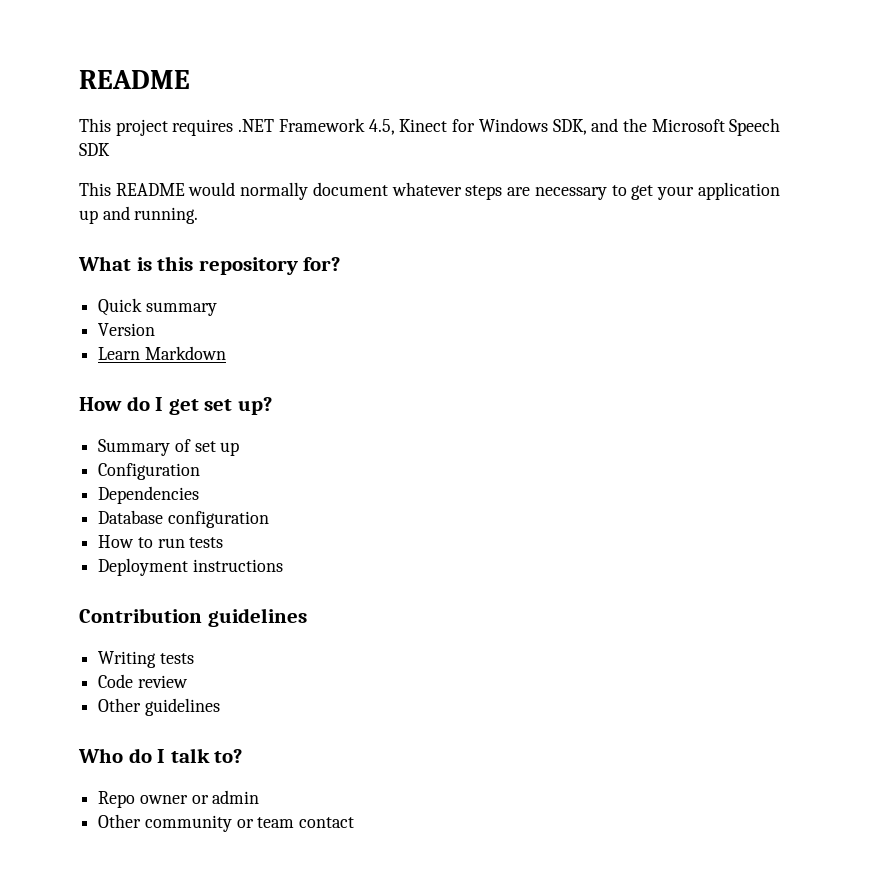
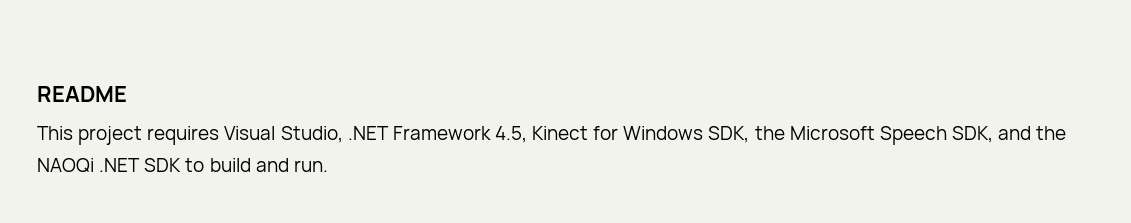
(234, 127) none -> [224,126,343,143] Visual Studio,
[591,118,619,132] and -> (750, 134) none
[79,143,110,156] [79,182,780,200] [79,206,199,224] [78,256,341,275] [98,298,217,316] [98,323,156,336] [98,346,226,360] [79,396,272,415] [98,439,240,456] [98,463,201,480] [98,486,200,504] [98,510,269,528] [98,535,224,548] [98,558,283,576] [79,608,307,627] [98,651,194,668] [98,674,188,688] [98,698,220,716] [78,748,243,763] [98,790,260,808] [98,814,355,832] SDK // This README would normally document whatever steps are necessary to get your application up and running. // What is this repository for? // Quick summary // Version // Learn Markdown // How do I get set up? // Summary of set up // Configuration // Dependencies // Database configuration // How to run tests // Deployment instructions // Contribution guidelines // Writing tests // Code review // Other guidelines // Who do I talk to? // Repo owner or admin // Other community or team contact -> [951,126,1067,143] [37,158,328,173] SDK, and the NAOQi .NET SDK to build and run.

